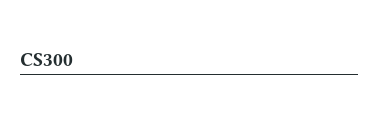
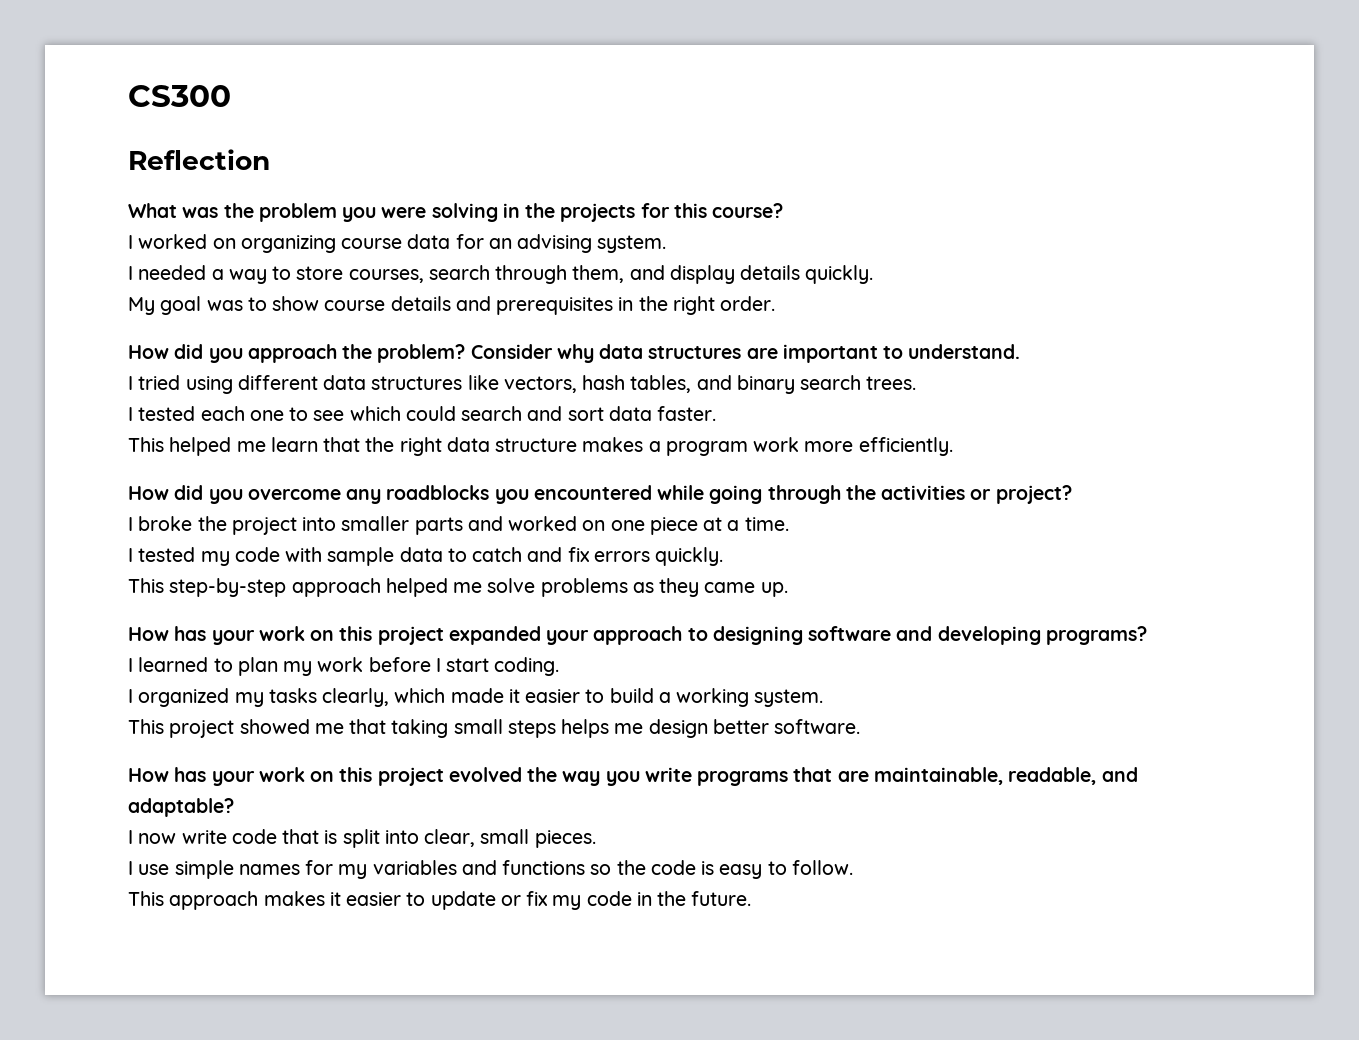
(73, 59) none -> [128,149,270,170] [128,203,784,222] [128,234,667,253] [128,265,874,284] [128,296,776,315] [128,344,1021,363] [128,375,917,394] [128,406,717,421] [128,437,953,456] [128,485,1072,504] [128,516,789,535] [128,547,724,566] [128,578,788,597] [128,626,1147,645] [128,657,560,676] [128,688,824,707] [128,719,861,738] [128,767,1138,786] [128,798,234,817] [128,829,596,848] [128,860,853,879] [128,891,752,910] // Reflection // What was the problem you were solving in the projects for this course? // I worked on organizing course data for an advising system. // I needed a way to store courses, search through them, and display details quickly. // My goal was to show course details and prerequisites in the right order. // How did you approach the problem? Consider why data structures are important to understand. // I tried using different data structures like vectors, hash tables, and binary search trees. // I tested each one to see which could search and sort data faster. // This helped me learn that the right data structure makes a program work more efficiently. // How did you overcome any roadblocks you encountered while going through the activities or project? // I broke the project into smaller parts and worked on one piece at a time. // I tested my code with sample data to catch and fix errors quickly. // This step-by-step approach helped me solve problems as they came up. // How has your work on this project expanded your approach to designing software and developing programs? // I learned to plan my work before I start coding. // I organized my tasks clearly, which made it easier to build a working system. // This project showed me that taking small steps helps me design better software. // How has your work on this project evolved the way you write programs that are maintainable, readable, and adaptable? // I now write code that is split into clear, small pieces. // I use simple names for my variables and functions so the code is easy to follow. // This approach makes it easier to update or fix my code in the future.

